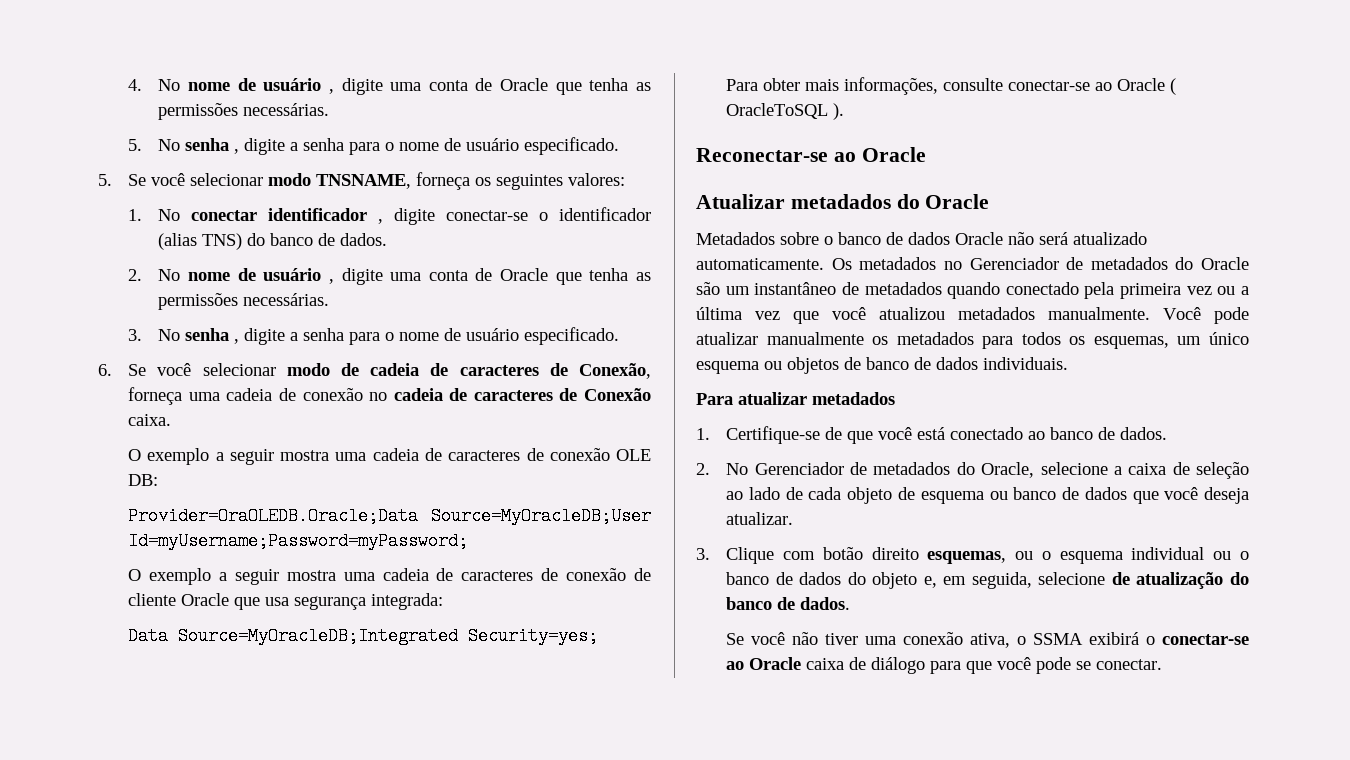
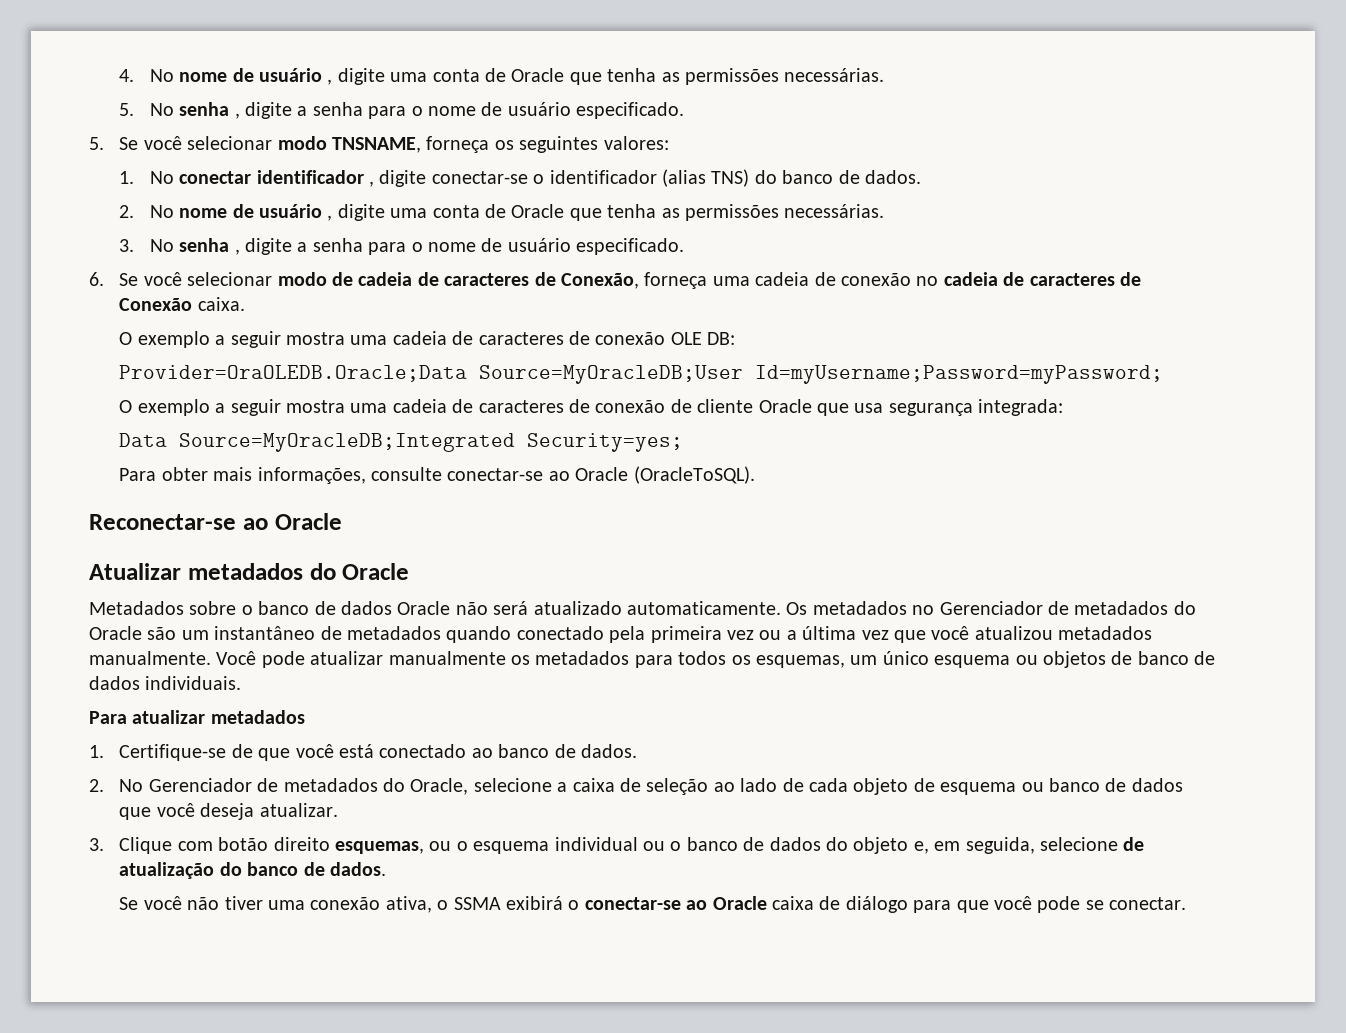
[1170,78,1177,95] [726,103,845,120] ( OracleToSQL ). -> [633,466,755,484] (OracleToSQL).

